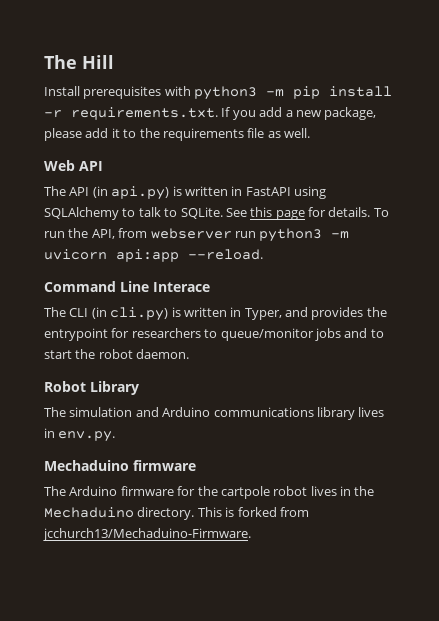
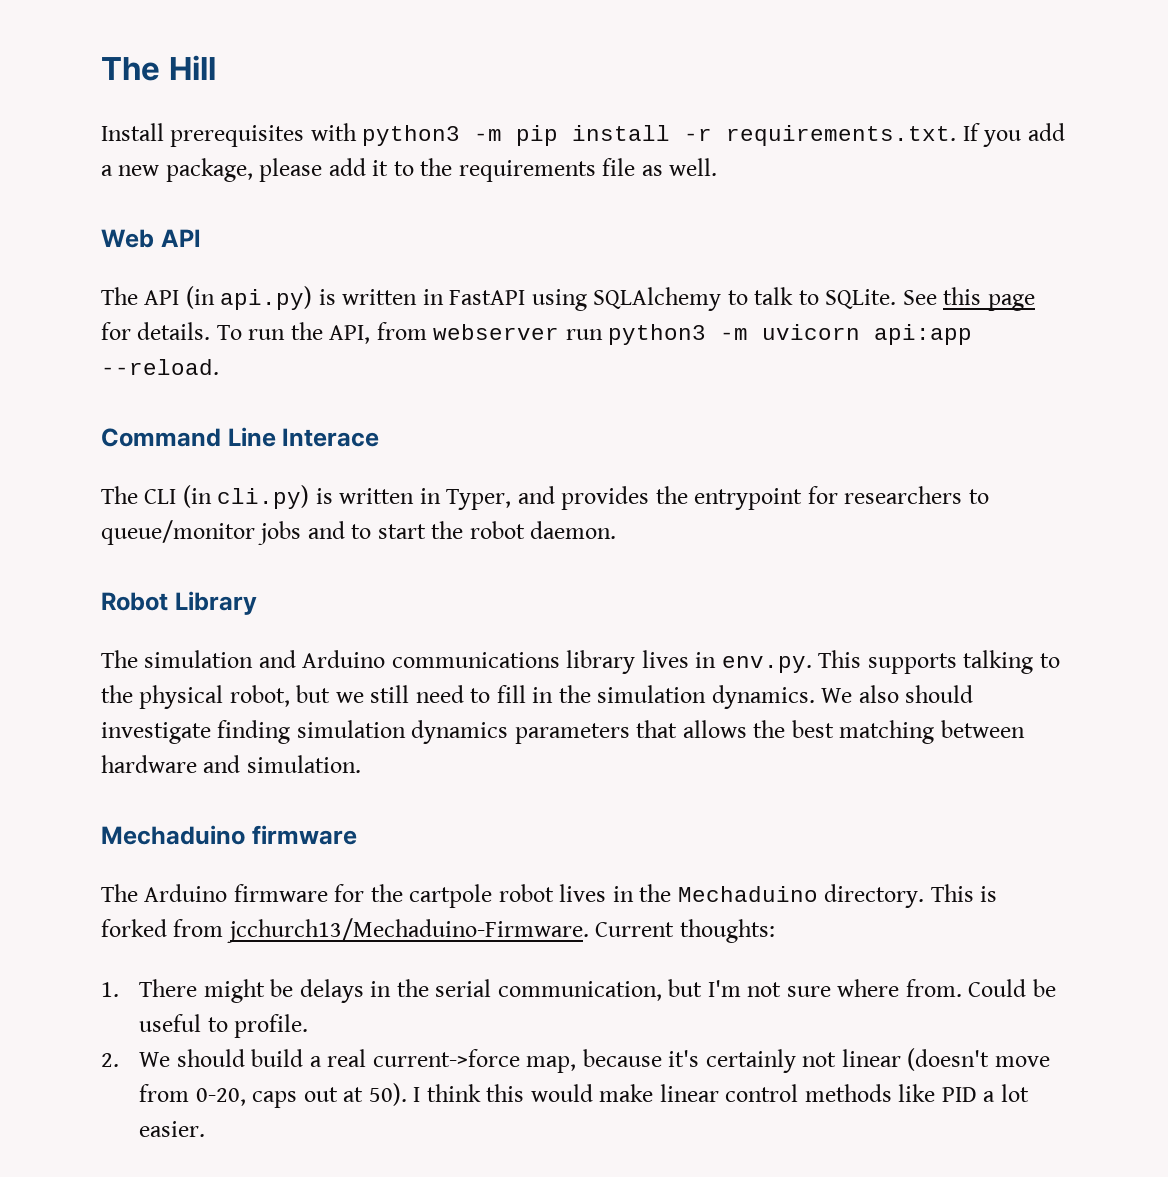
(116, 436) none -> [818,650,1060,674] [101,685,974,709] [101,720,1025,744] [101,755,361,773] This supports talking to the physical robot, but we still need to fill in the simulation dynamics. We also should investigate finding simulation dynamics parameters that allows the best matching between hardware and simulation.
(251, 534) none -> [595,919,775,943] [101,979,1056,1003] [139,1014,309,1038] [101,1048,1050,1073] [139,1083,1029,1108] [139,1121,206,1137] Current thoughts: // 1. There might be delays in the serial communication, but I'm not sure where from. Could be useful to profile. // 2. We should build a real current->force map, because it's certainly not linear (doesn't move from 0-20, caps out at 50). I think this would make linear control methods like PID a lot easier.

